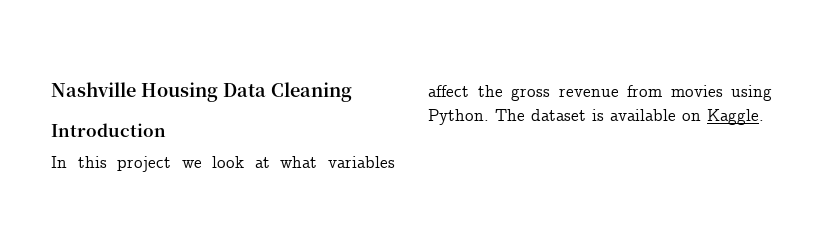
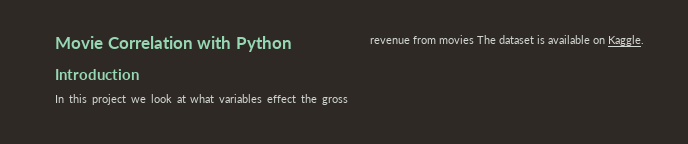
[51,82,352,102] Nashville Housing Data Cleaning -> [55,36,292,52] Movie Correlation with Python
[428,85,469,97] affect -> [267,95,297,103] effect
[731,85,772,101] [428,109,489,125] using Python. -> (474, 39) none

